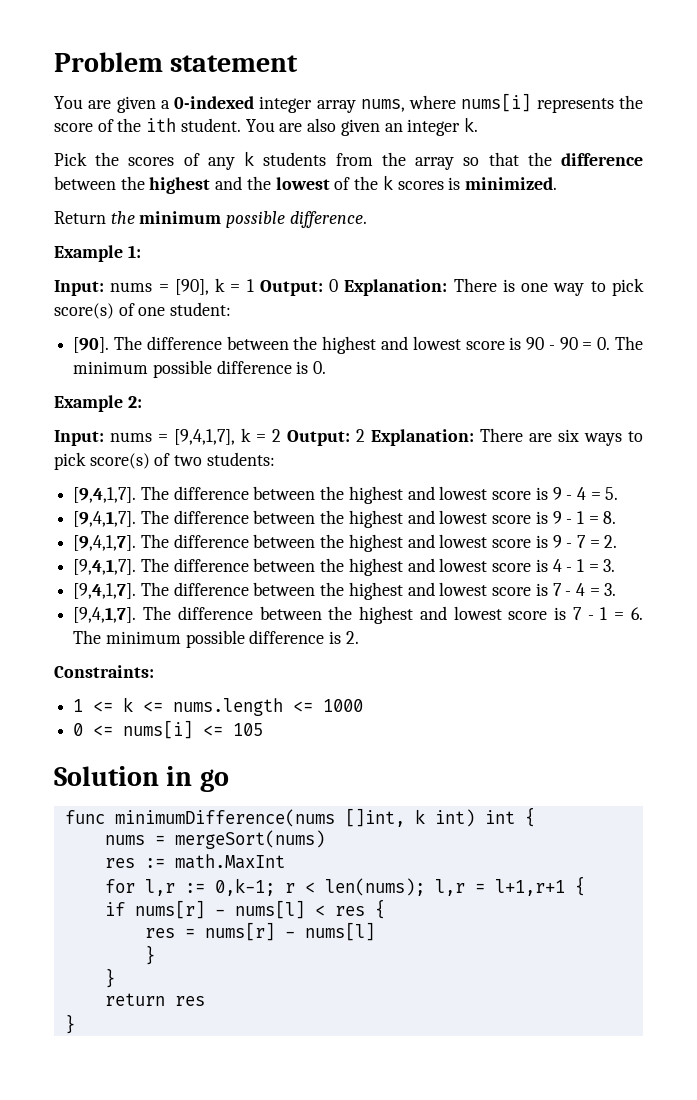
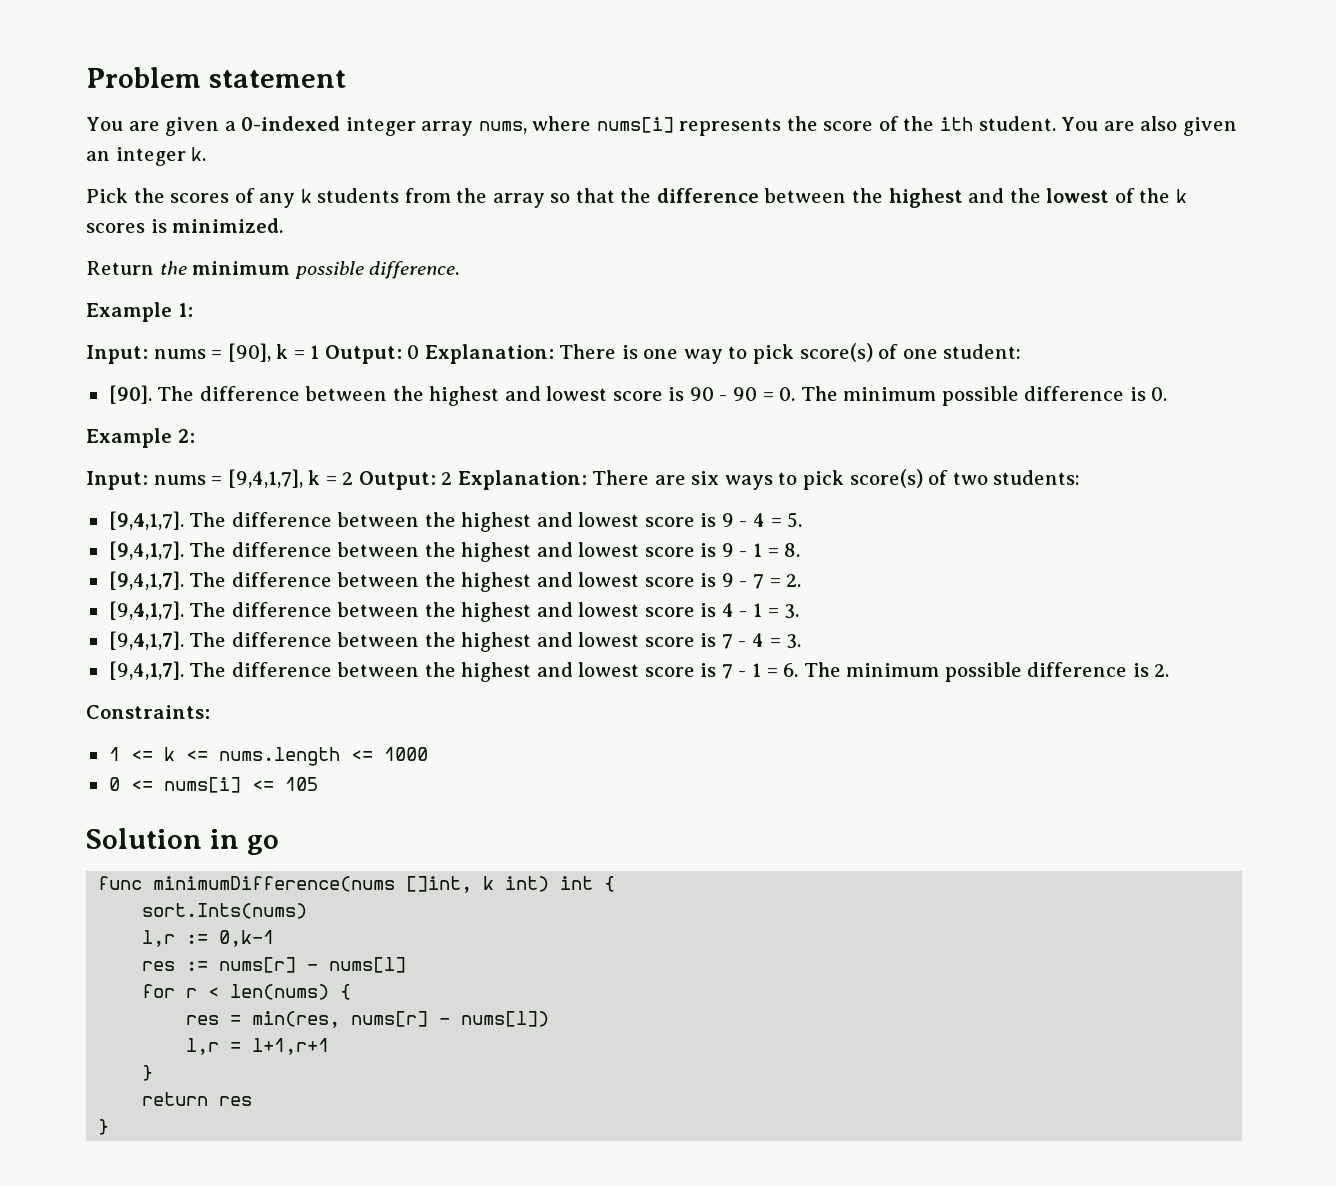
[104,830,325,849] [104,854,285,869] [104,876,585,896] [104,900,365,919] nums = mergeSort(nums) // res := math.MaxInt // for l,r := 0,k-1; r < len(nums); l,r = l+1,r+1 { // if nums[r] - nums[l] < res -> [142,903,308,919] [142,930,275,947] [142,957,407,973] [142,984,330,1000] sort.Ints(nums) // l,r := 0,k-1 // res := nums[r] - nums[l] // for r < len(nums)
[204,922,375,941] [144,945,155,965] nums[r] - nums[l] // } -> [252,1011,550,1028] [186,1038,330,1055] min(res, nums[r] - nums[l]) // l,r = l+1,r+1

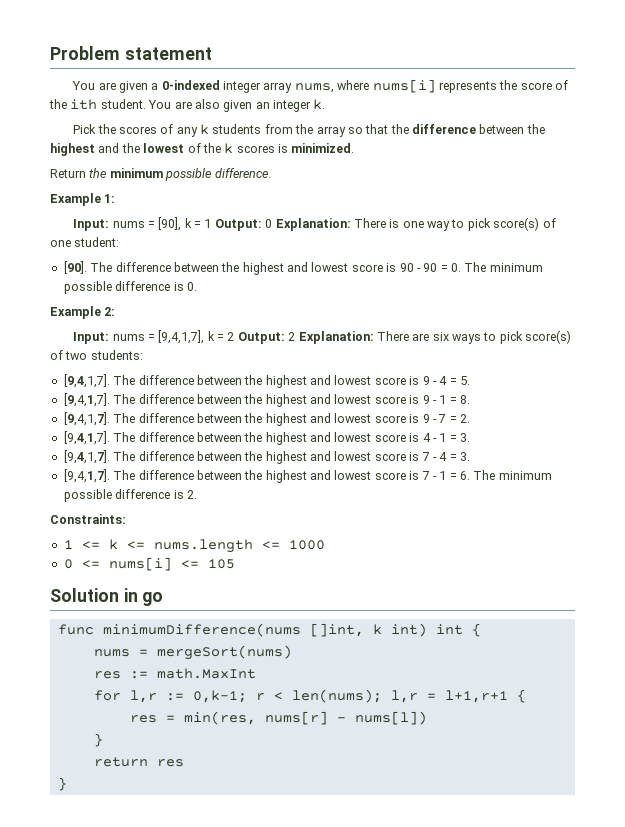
[142,903,308,919] [142,930,275,947] [142,957,407,973] [142,984,330,1000] sort.Ints(nums) // l,r := 0,k-1 // res := nums[r] - nums[l] // for r < len(nums) -> [93,645,292,660] [93,668,256,679] [93,689,508,703] nums = mergeSort(nums) // res := math.MaxInt // for l,r := 0,k-1; r < len(nums); l,r = l+1,r+1
[186,1038,330,1055] // l,r = l+1,r+1 -> (427, 718) none

